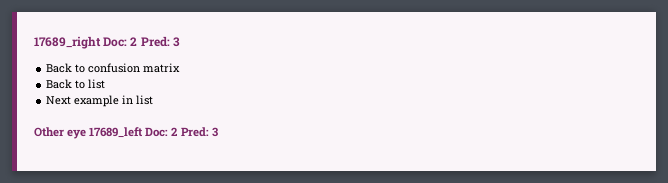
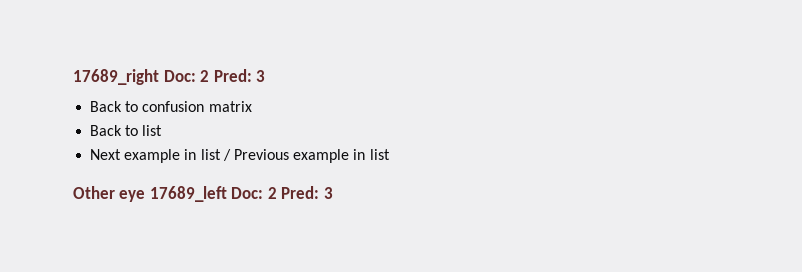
(154, 100) none -> [222,149,390,163] / Previous example in list

